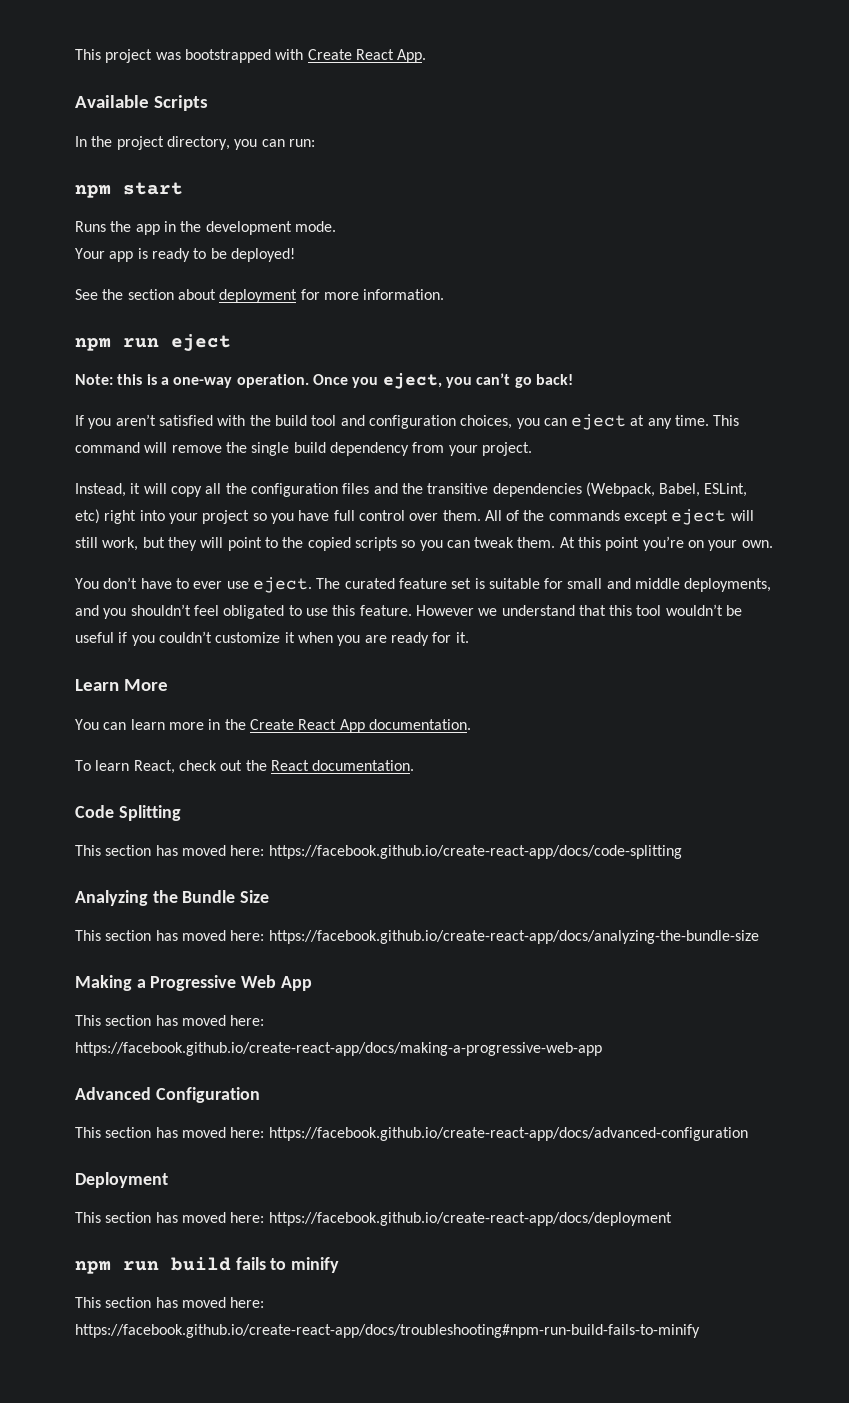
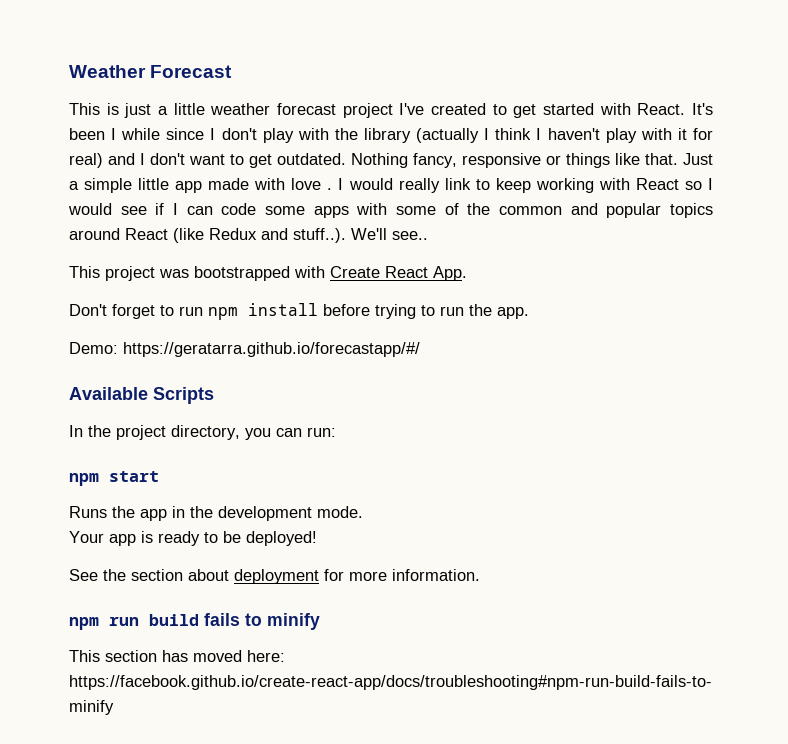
(75, 54) none -> [69,65,233,78] [69,103,713,118] [69,128,713,143] [69,153,713,168] [69,178,713,193] [68,203,713,218] [69,228,428,243] Weather Forecast // This is just a little weather forecast project I've created to get started with React. It's been I while since I don't play with the library (actually I think I haven't play with it for real) and I don't want to get outdated. Nothing fancy, responsive or things like that. Just a simple little app made with love . I would really link to keep working with React so I would see if I can code some apps with some of the common and popular topics around React (like Redux and stuff..). We'll see.. //
(427, 56) none -> [69,303,529,320] [69,342,420,357] // Don't forget to run npm install before trying to run the app. // Demo: https://geratarra.github.io/forecastapp/#/
[75,334,231,351] [75,373,573,389] [75,414,740,430] [75,442,532,456] [75,482,748,497] [75,509,754,525] [75,536,773,551] [75,577,772,593] [75,604,743,619] [75,631,469,646] [75,679,168,691] [75,719,471,733] [75,760,415,774] [75,805,181,821] [75,845,682,859] [75,890,270,906] [75,930,759,944] [75,975,312,991] [75,1015,265,1026] [75,1042,602,1056] [75,1087,260,1103] [75,1127,748,1141] [75,1172,168,1188] [75,1212,672,1226] // npm run eject // Note: this is a one-way operation. Once you eject, you can’t go back! // If you aren’t satisfied with the build tool and configuration choices, you can eject at any time. This command will remove the single build dependency from your project. // Instead, it will copy all the configuration files and the transitive dependencies (Webpack, Babel, ESLint, etc) right into your project so you have full control over them. All of the commands except eject will still work, but they will point to the copied scripts so you can tweak them. At this point you’re on your own. // You don’t have to ever use eject. The curated feature set is suitable for small and middle deployments, and you shouldn’t feel obligated to use this feature. However we understand that this tool wouldn’t be useful if you couldn’t customize it when you are ready for it. // Learn More // You can learn more in the Create React App documentation. // To learn React, check out the React documentation. // Code Splitting // This section has moved here: https://facebook.github.io/create-react-app/docs/code-splitting // Analyzing the Bundle Size // This section has moved here: https://facebook.github.io/create-react-app/docs/analyzing-the-bundle-size // Making a Progressive Web App // This section has moved here: https://facebook.github.io/create-react-app/docs/making-a-progressive-web-app // Advanced Configuration // This section has moved here: https://facebook.github.io/create-react-app/docs/advanced-configuration // Deployment // This section has moved here: https://facebook.github.io/create-react-app/docs/deployment -> (480, 575) none

